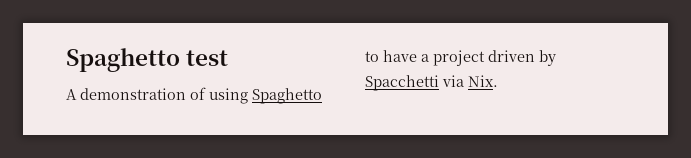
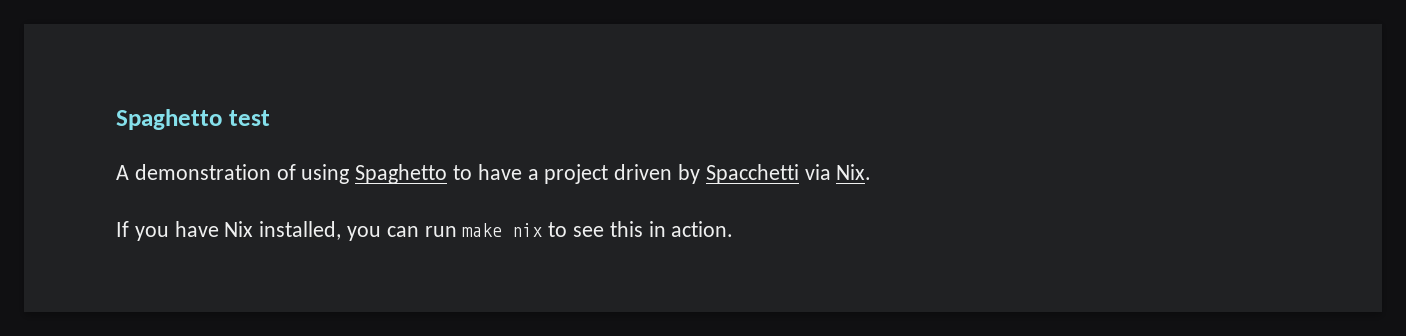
(498, 81) none -> [116,221,734,241] // If you have Nix installed, you can run make nix to see this in action.

